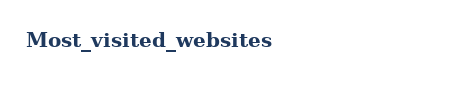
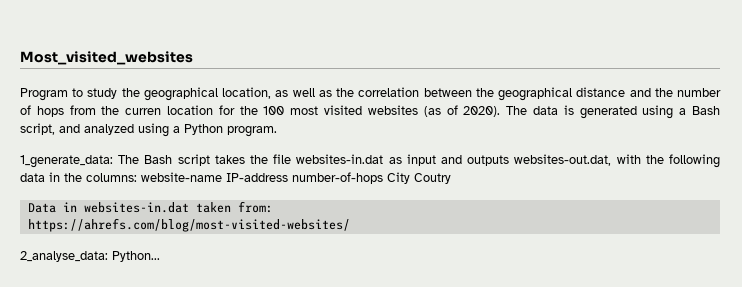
(272, 42) none -> [20,87,722,101] [20,105,721,119] [20,123,277,137] [20,154,720,168] [20,172,451,184] [27,201,273,213] [27,218,350,232] [20,251,160,262] // Program to study the geographical location, as well as the correlation between the geographical distance and the number of hops from the curren location for the 100 most visited websites (as of 2020). The data is generated using a Bash script, and analyzed using a Python program. // 1_generate_data: The Bash script takes the file websites-in.dat as input and outputs websites-out.dat, with the following data in the columns: website-name IP-address number-of-hops City Coutry // Data in websites-in.dat taken from: // https://ahrefs.com/blog/most-visited-websites/ // 2_analyse_data: Python...

